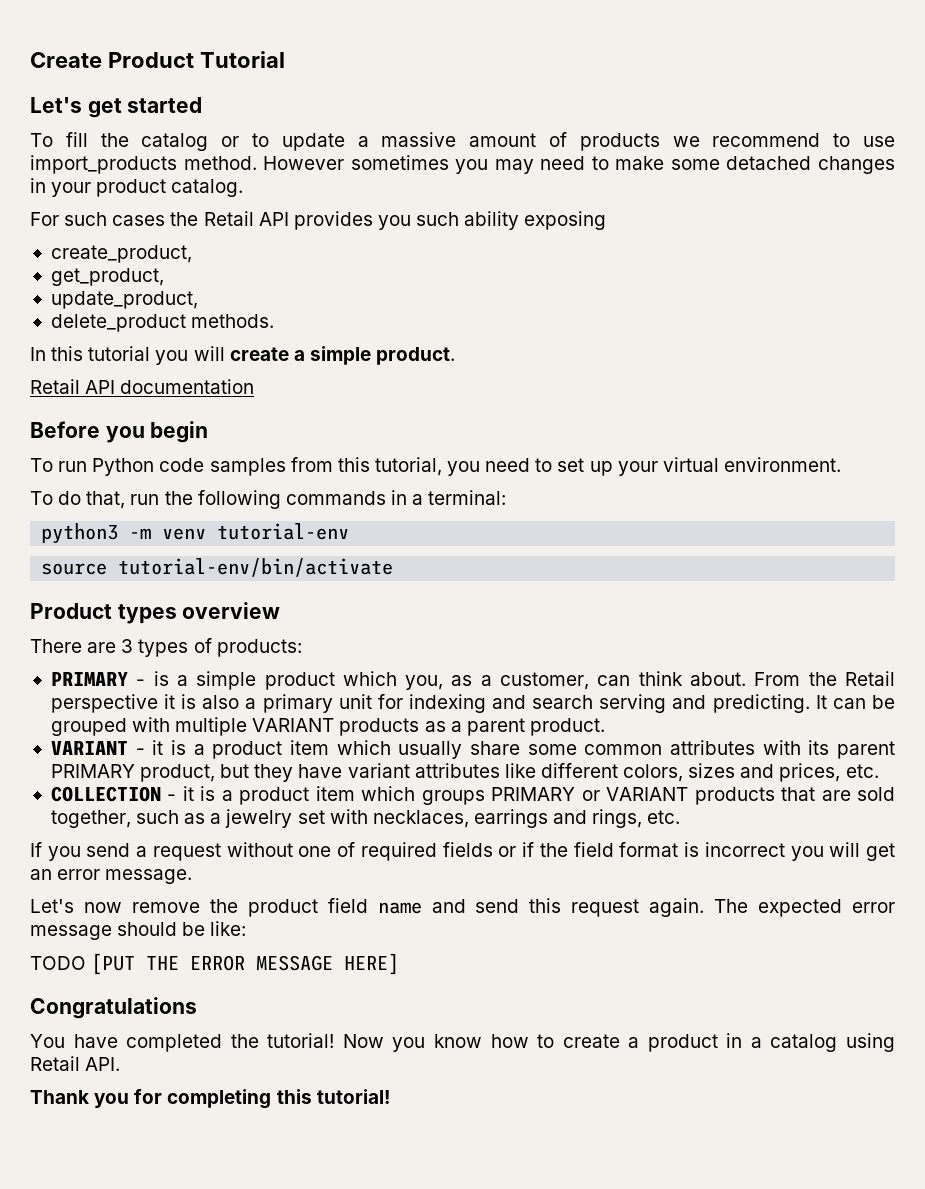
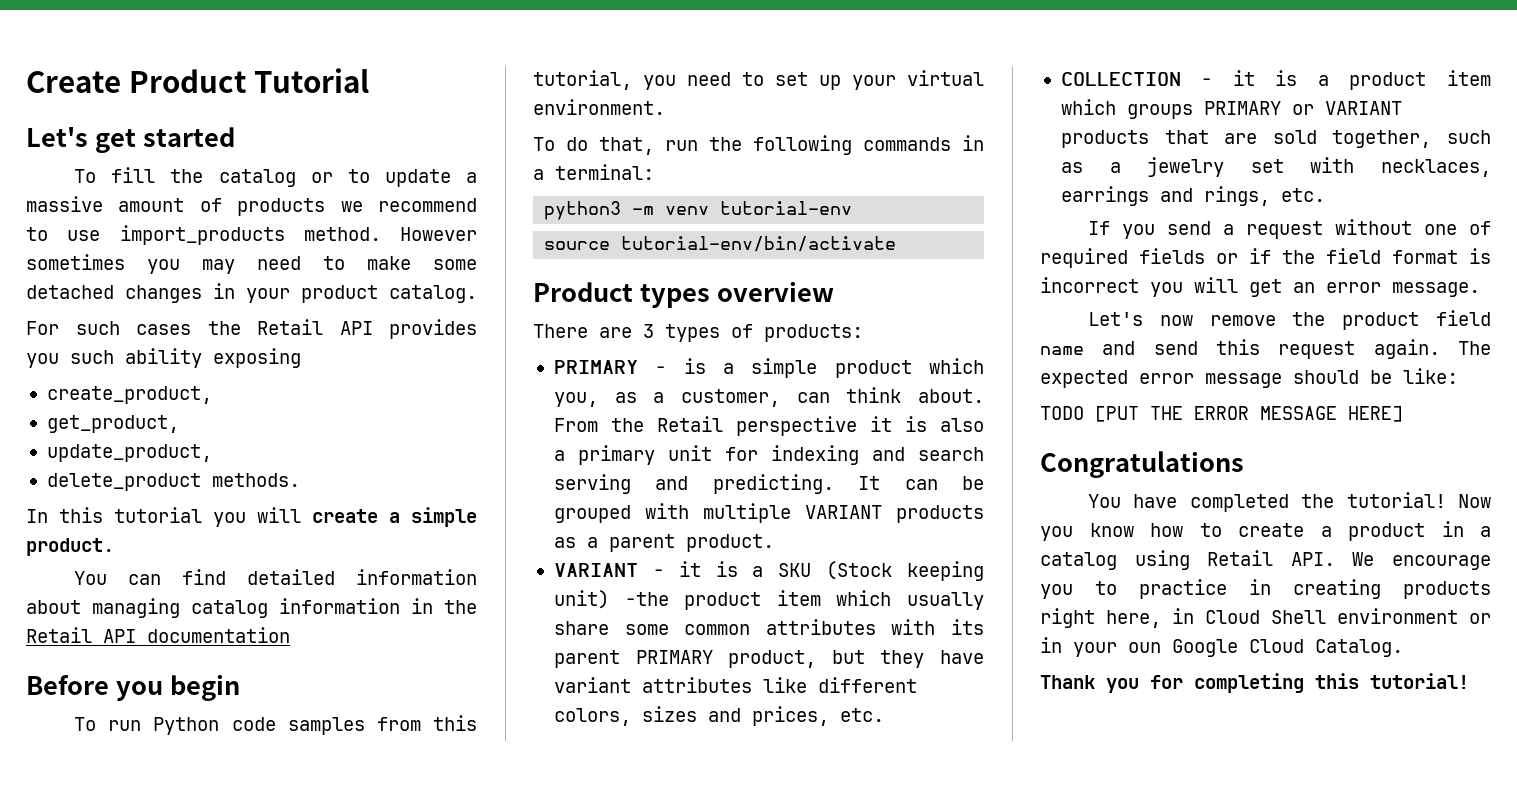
(456, 356) none -> [74,569,478,585] [26,598,477,618] You can find detailed information about managing catalog information in the
(205, 749) none -> [778,561,984,581] [553,590,669,609] SKU (Stock keeping unit) -the
(121, 1064) none -> [1352,552,1491,570] [1040,579,1491,599] [1040,608,1491,628] [1040,637,1403,657] We encourage you to practice in creating products right here, in Cloud Shell environment or in your oun Google Cloud Catalog.

